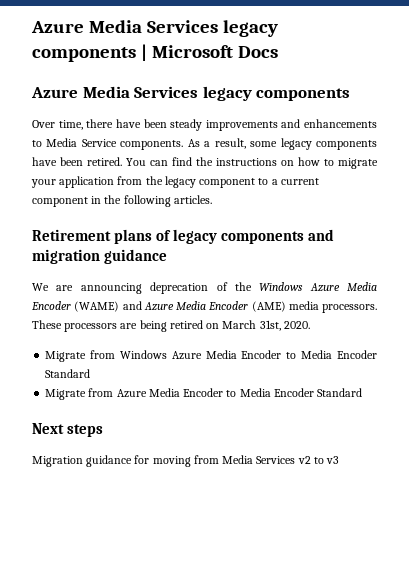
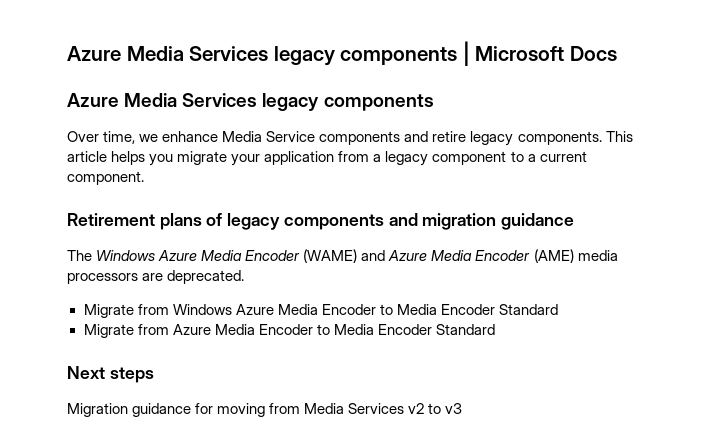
[86,119,377,131] [32,138,377,150] [32,157,334,166] there have been steady improvements and enhancements to Media Service components. As a result, some legacy components have been retired. You can find the instructions on how to -> [139,131,633,146] [67,151,174,166] we enhance Media Service components and retire legacy components. This article helps you
[145,176,163,185] the -> [373,154,382,162] a
[32,195,212,207] component in the following articles. -> [67,171,144,185] component.
[32,282,252,294] We are announcing deprecation of the -> [67,250,92,261] The
[322,304,377,313] [32,320,310,332] processors. These processors are being retired on March 31st, 2020. -> [67,270,245,284] processors are deprecated.

